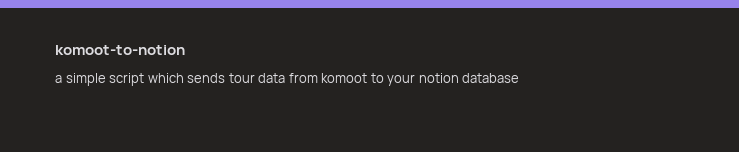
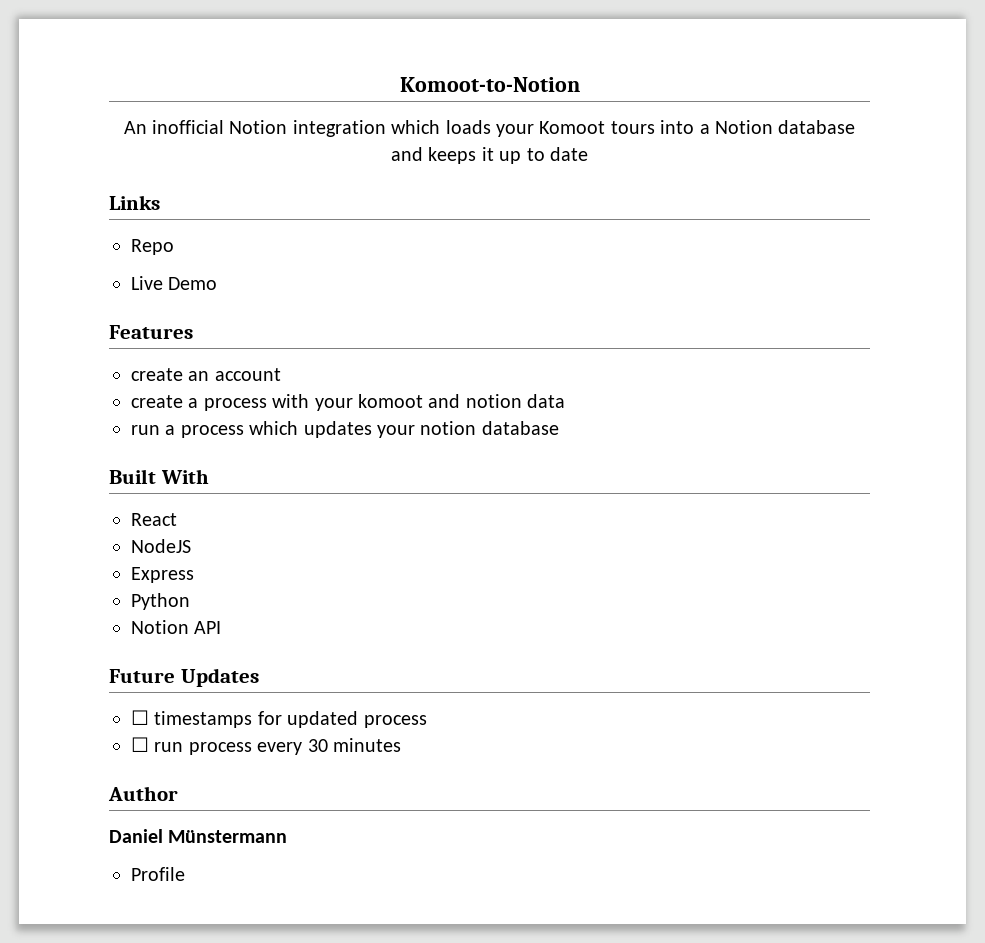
[55,45,185,55] [55,73,520,86] komoot-to-notion // a simple script which sends tour data from komoot to your notion database -> [399,77,580,92] [123,120,856,137] [391,147,588,164] [109,195,160,210] [131,239,174,255] [131,276,218,290] [109,325,193,339] [131,368,281,381] [131,394,566,411] [131,421,559,438] [109,469,209,484] [131,513,177,526] [131,539,191,553] [131,567,194,583] [131,593,190,610] [131,620,222,634] [109,668,259,687] [131,710,427,728] [131,737,401,755] [108,786,178,801] [109,829,288,843] [131,867,185,881] Komoot-to-Notion // An inofficial Notion integration which loads your Komoot tours into a Notion database and keeps it up to date // Links // Repo // Live Demo // Features // create an account // create a process with your komoot and notion data // run a process which updates your notion database // Built With // React // NodeJS // Express // Python // Notion API // Future Updates // ☐ timestamps for updated process // ☐ run process every 30 minutes // Author // Daniel Münstermann // Profile

